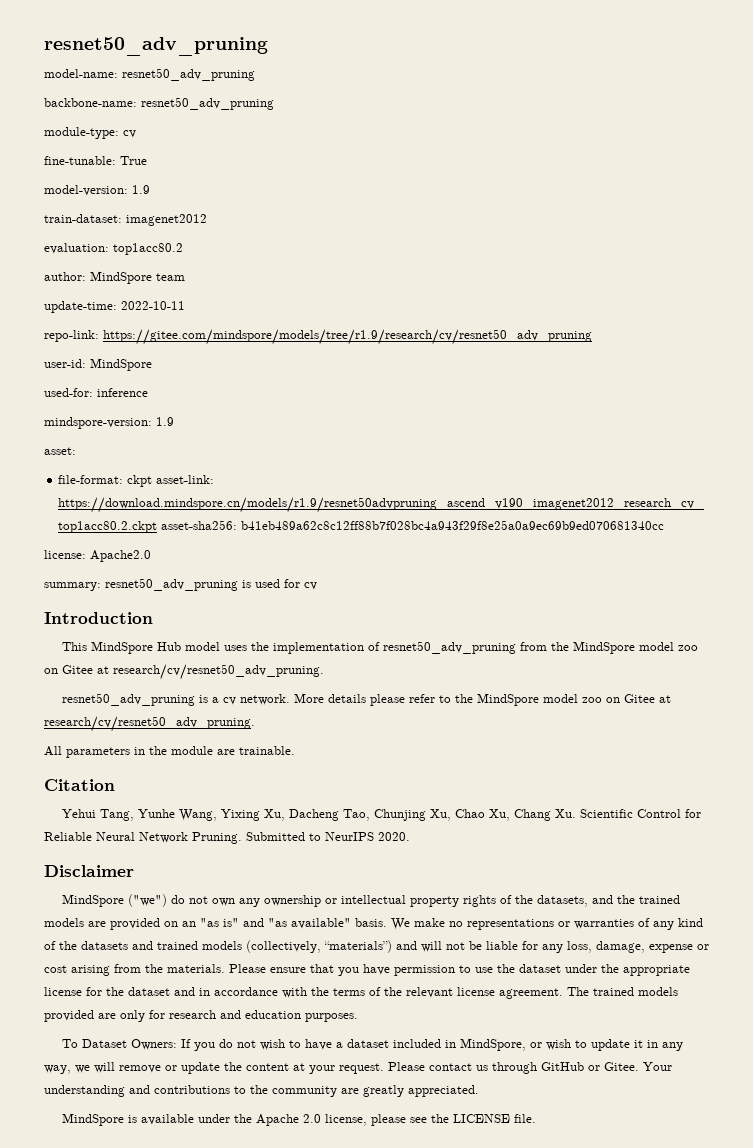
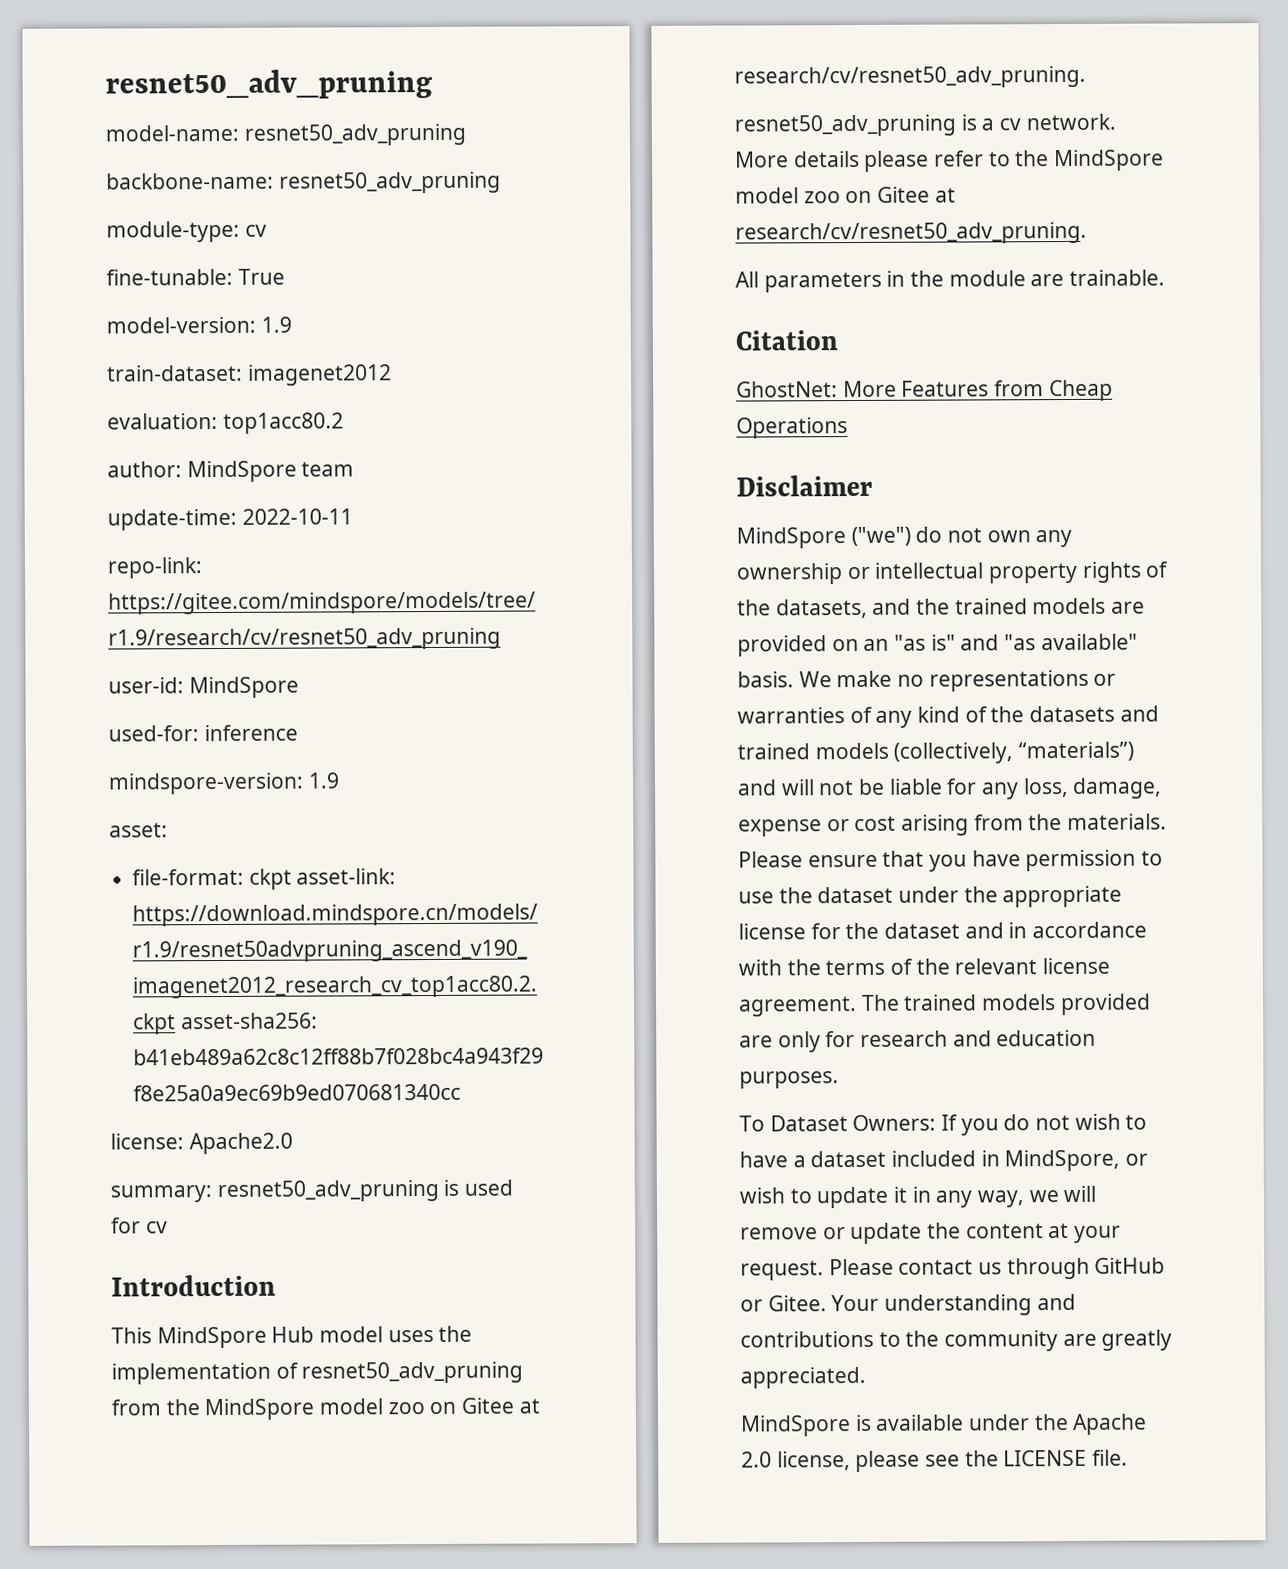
[62,809,702,821] [44,832,410,844] Yehui Tang, Yunhe Wang, Yixing Xu, Dacheng Tao, Chunjing Xu, Chao Xu, Chang Xu. Scientific Control for Reliable Neural Network Pruning. Submitted to NeurIPS 2020. -> [736,379,1113,402] [736,417,848,439] GhostNet: More Features from Cheap Operations

